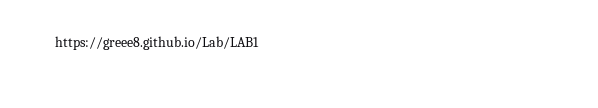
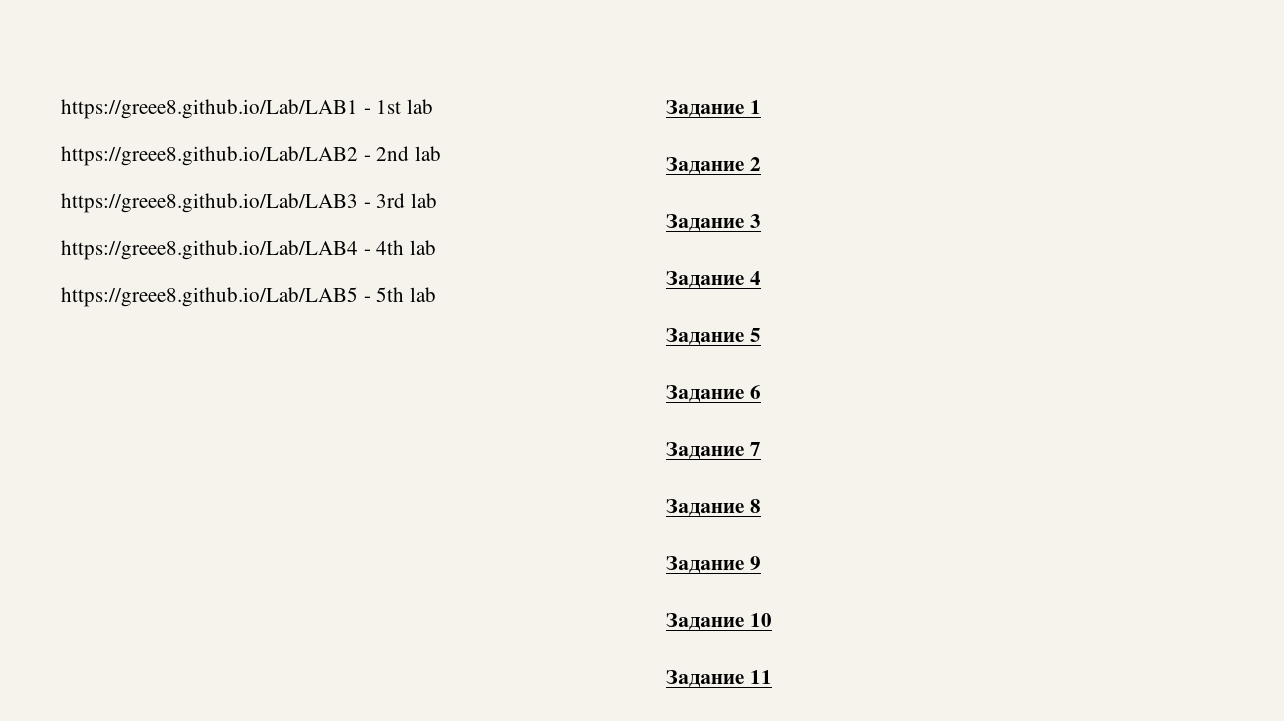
(259, 43) none -> [363,99,434,114] [61,146,442,166] [61,193,438,213] [61,240,437,260] [61,287,437,307] [666,100,761,118] [666,157,761,175] [666,214,761,232] [666,271,761,289] [666,328,761,346] [666,385,761,403] [666,442,761,460] [666,499,761,517] [666,556,761,574] [666,613,772,631] [666,670,772,688] - 1st lab // https://greee8.github.io/Lab/LAB2 - 2nd lab // https://greee8.github.io/Lab/LAB3 - 3rd lab // https://greee8.github.io/Lab/LAB4 - 4th lab // https://greee8.github.io/Lab/LAB5 - 5th lab // Задание 1 // Задание 2 // Задание 3 // Задание 4 // Задание 5 // Задание 6 // Задание 7 // Задание 8 // Задание 9 // Задание 10 // Задание 11

